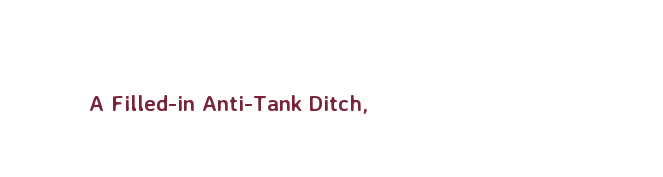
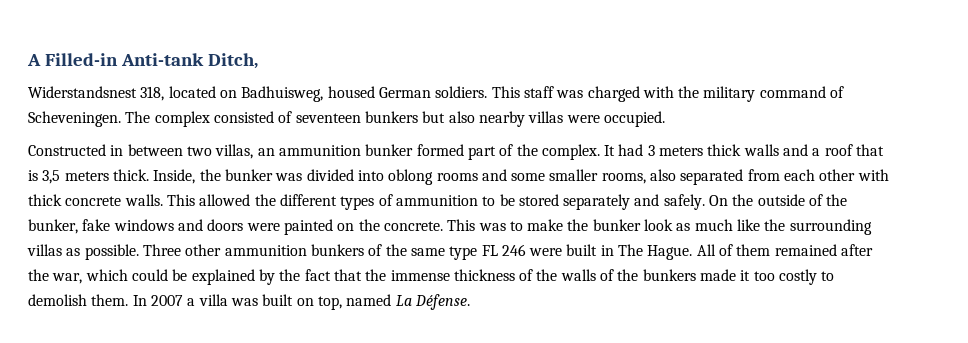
[202,95,302,111] Anti-Tank -> [120,53,204,66] Anti-tank
(368, 104) none -> [28,86,845,102] [28,111,665,127] [28,144,885,160] [28,169,889,185] [28,194,848,210] [28,219,872,235] [27,244,874,260] [28,269,835,285] [28,294,470,310] // Widerstandsnest 318, located on Badhuisweg, housed German soldiers. This staff was charged with the military command of Scheveningen. The complex consisted of seventeen bunkers but also nearby villas were occupied. // Constructed in between two villas, an ammunition bunker formed part of the complex. It had 3 meters thick walls and a roof that is 3,5 meters thick. Inside, the bunker was divided into oblong rooms and some smaller rooms, also separated from each other with thick concrete walls. This allowed the different types of ammunition to be stored separately and safely. On the outside of the bunker, fake windows and doors were painted on the concrete. This was to make the bunker look as much like the surrounding villas as possible. Three other ammunition bunkers of the same type FL 246 were built in The Hague. All of them remained after the war, which could be explained by the fact that the immense thickness of the walls of the bunkers made it too costly to demolish them. In 2007 a villa was built on top, named La Défense.

